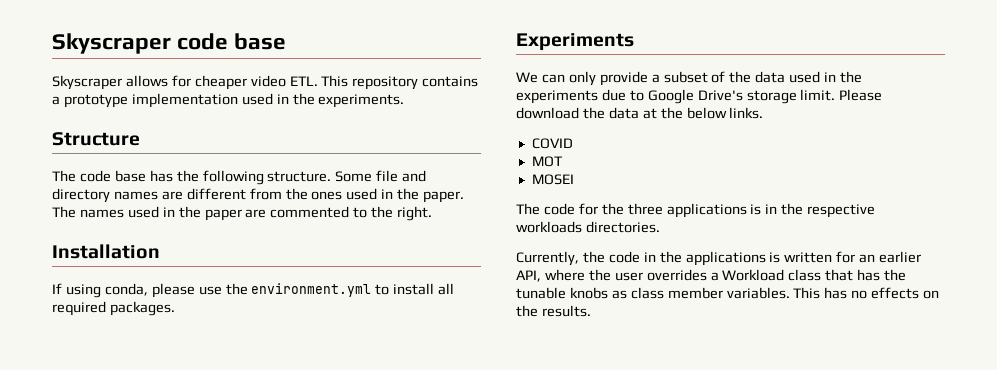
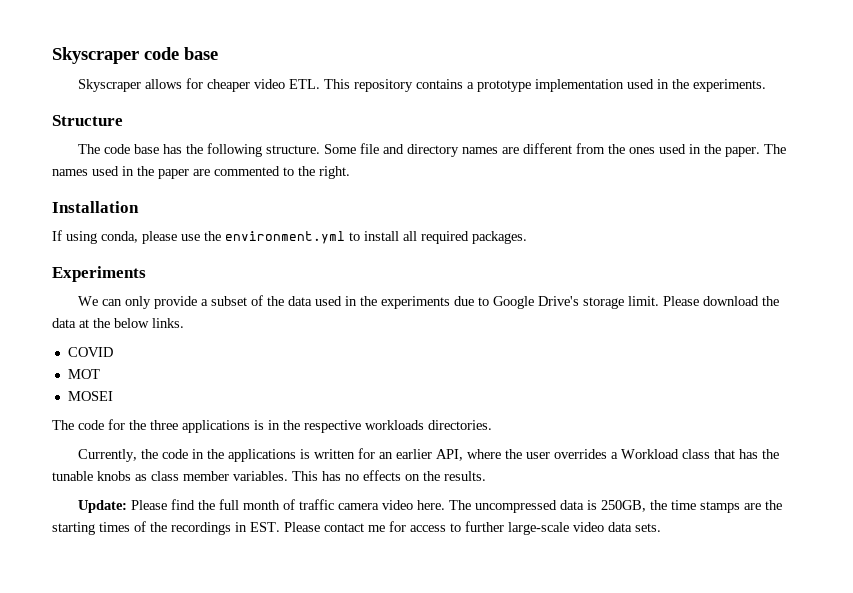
(591, 311) none -> [78,499,783,513] [52,521,661,535] // Update: Please find the full month of traffic camera video here. The uncompressed data is 250GB, the time stamps are the starting times of the recordings in EST. Please contact me for access to further large-scale video data sets.

